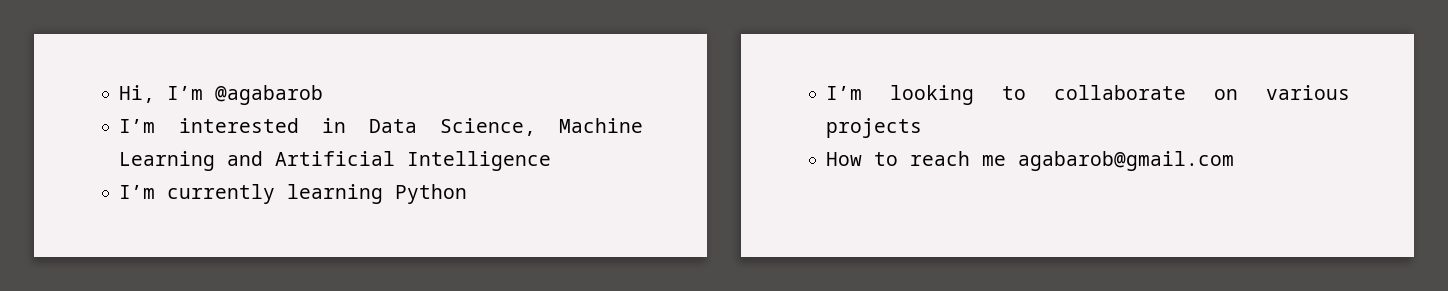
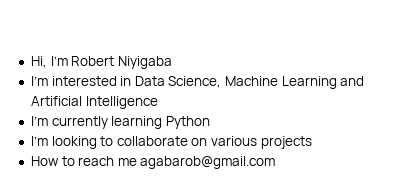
[215,85,324,105] @agabarob -> [71,56,172,69] Robert Niyigaba

